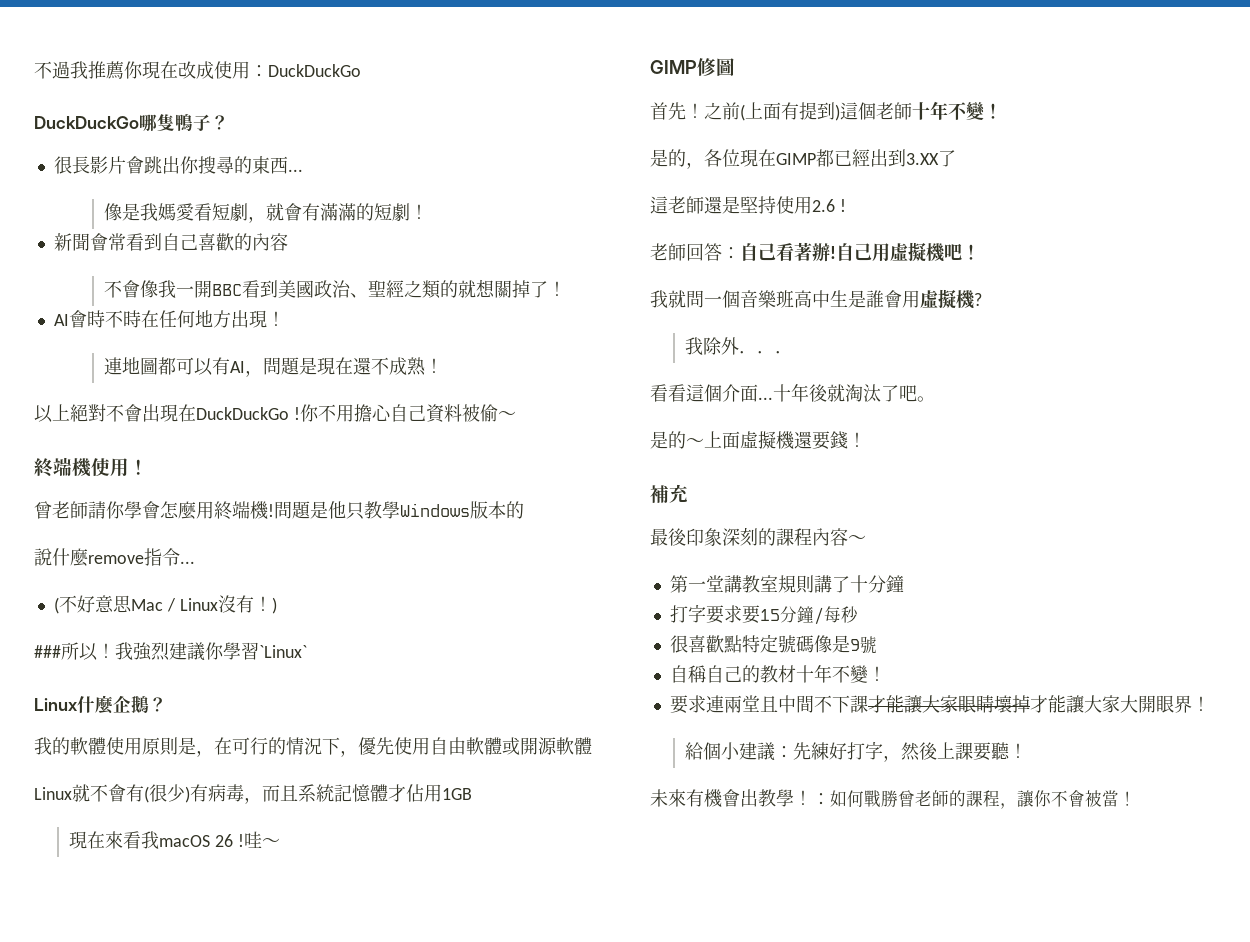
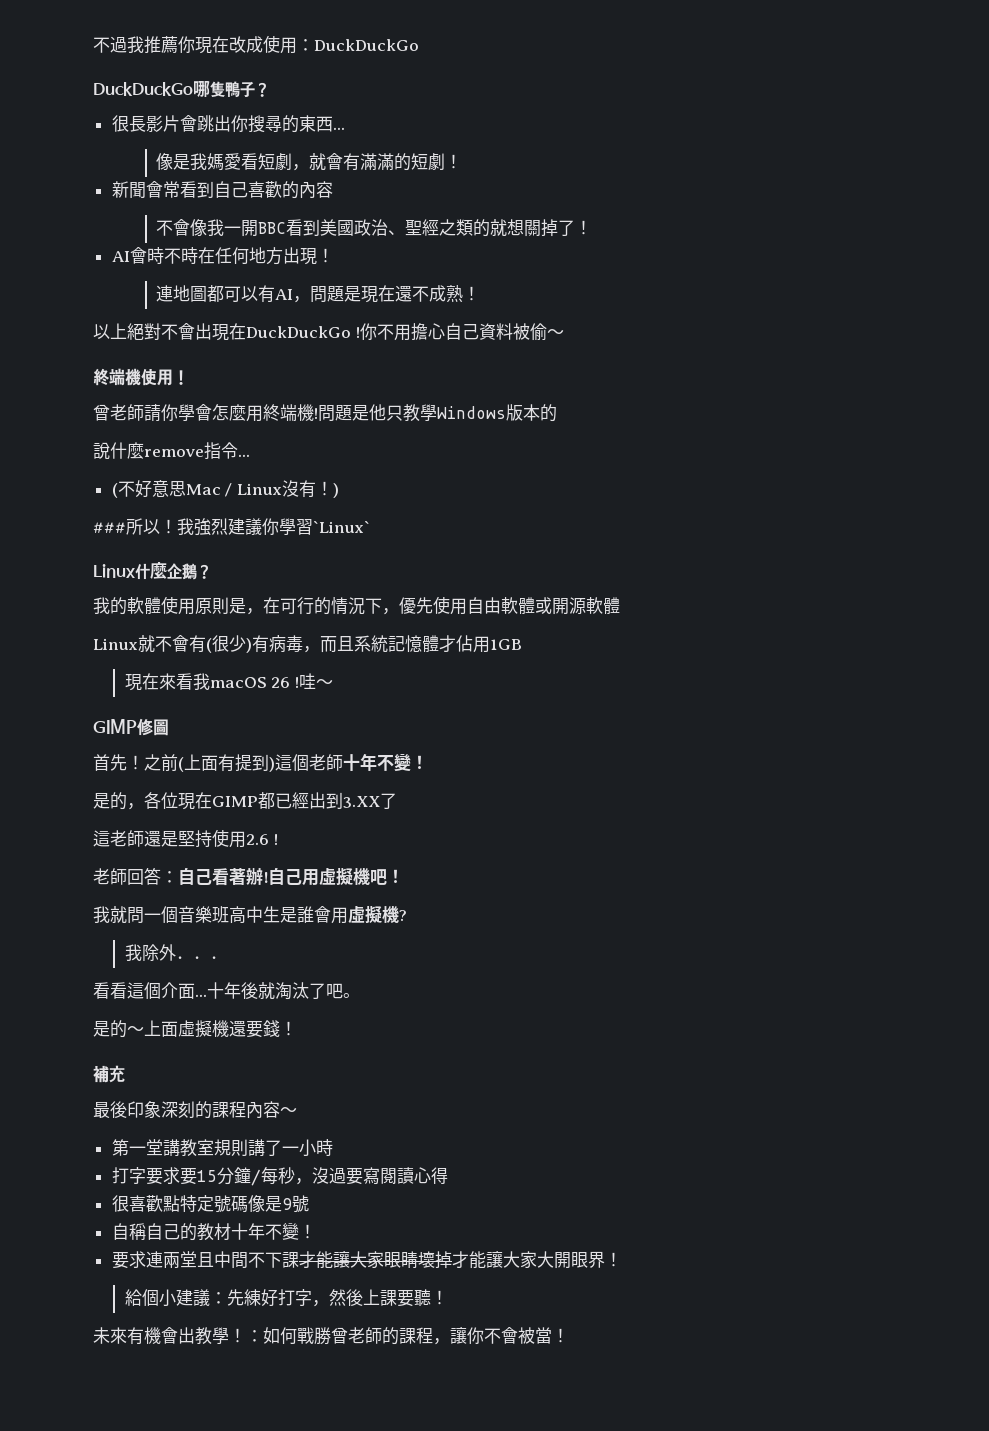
[849,575,904,593] 十分鐘 -> [281,1139,333,1157] 一小時
(858, 614) none -> [294,1167,448,1185] ，沒過要寫閱讀心得

